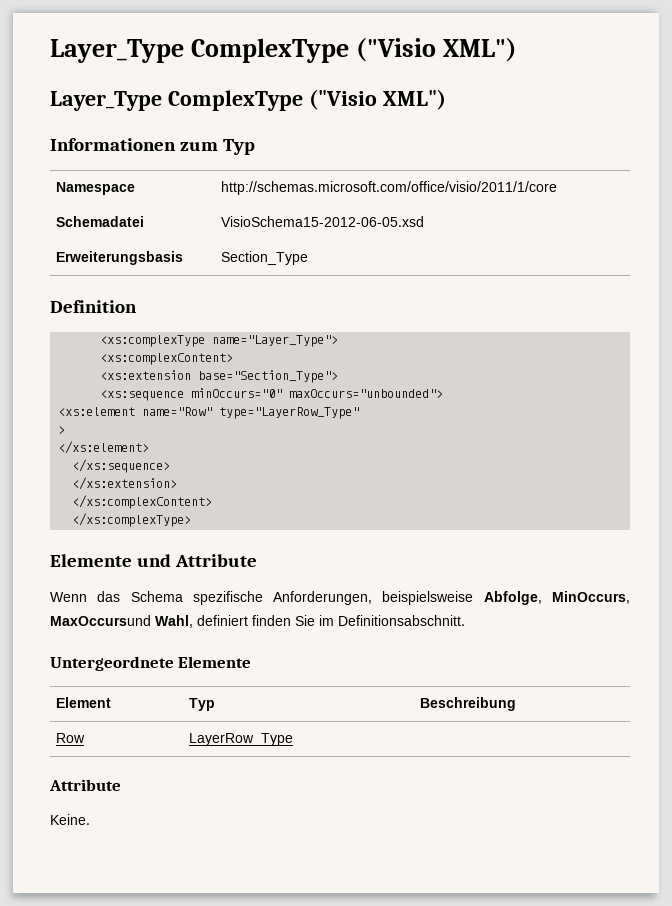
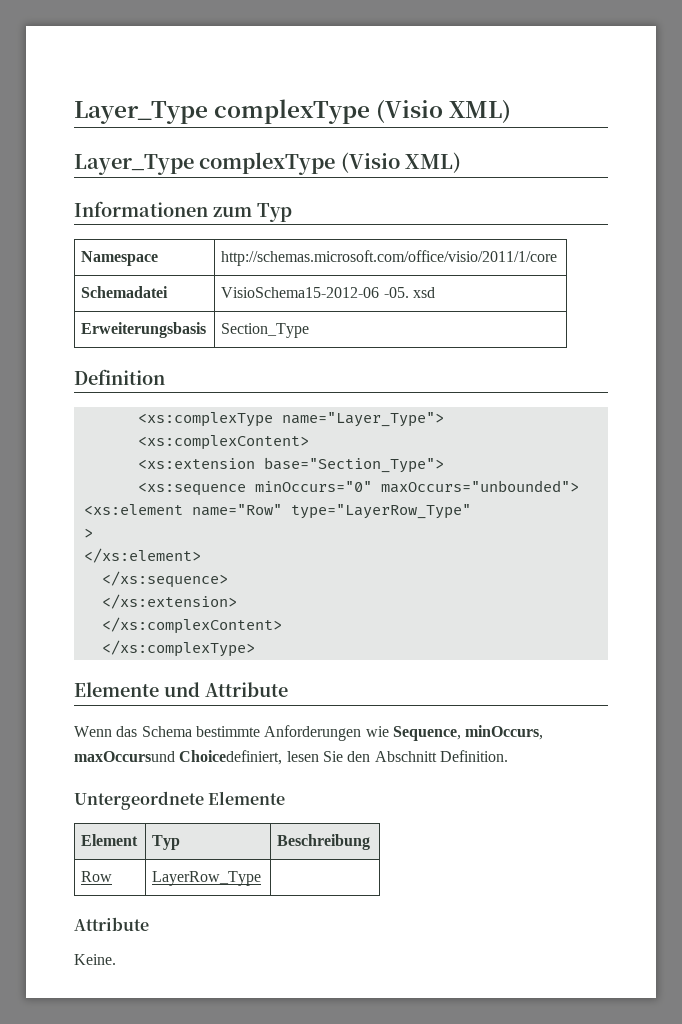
[50,38,517,63] [50,89,446,111] Layer_Type ComplexType ("Visio XML") // Layer_Type ComplexType ("Visio XML") -> [74,99,512,124] [74,152,462,175] Layer_Type complexType (Visio XML) // Layer_Type complexType (Visio XML)
[220,216,424,227] VisioSchema15-2012-06-05.xsd -> [221,287,436,298] VisioSchema15-2012-06 -05. xsd
[192,591,630,605] [50,615,465,628] spezifische Anforderungen, beispielsweise Abfolge, MinOccurs, MaxOccursund Wahl, definiert finden Sie im Definitionsabschnitt. -> [195,725,544,741] [74,750,508,765] bestimmte Anforderungen wie Sequence, minOccurs, maxOccursund Choicedefiniert, lesen Sie den Abschnitt Definition.

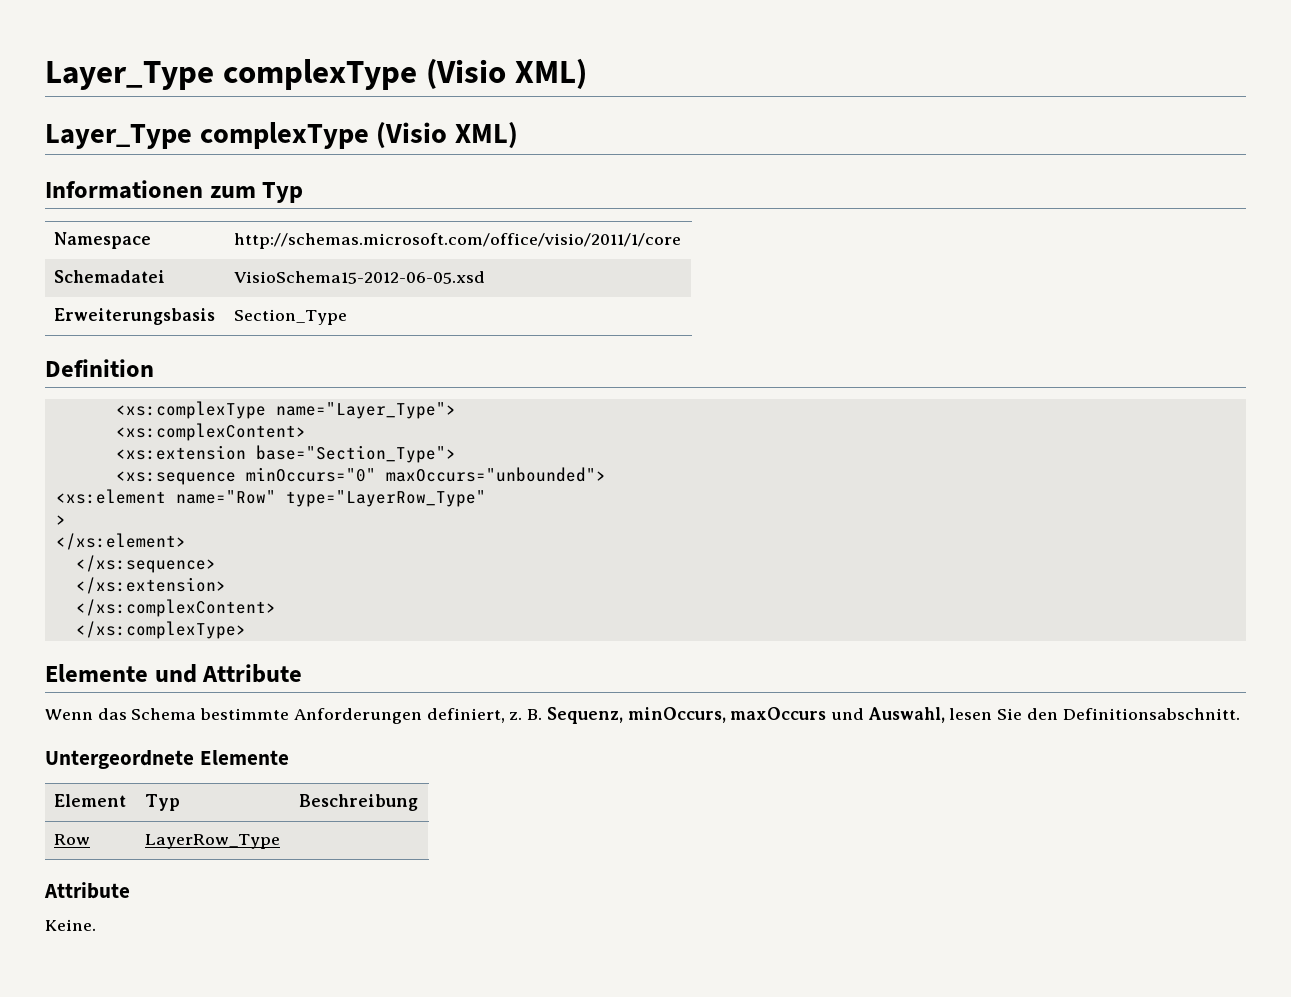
[221,287,436,298] VisioSchema15-2012-06 -05. xsd -> [234,271,486,284] VisioSchema15-2012-06-05.xsd
[365,725,544,741] [74,750,283,765] wie Sequence, minOccurs, maxOccursund Choicedefiniert, -> [426,707,945,724] definiert, z. B. Sequenz, minOccurs, maxOccurs und Auswahl,
[374,750,508,762] Abschnitt Definition. -> [1062,708,1240,720] Definitionsabschnitt.

